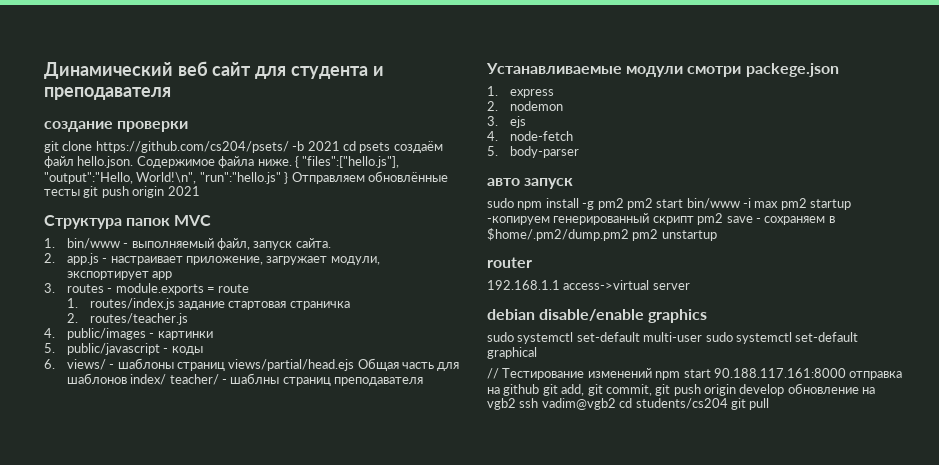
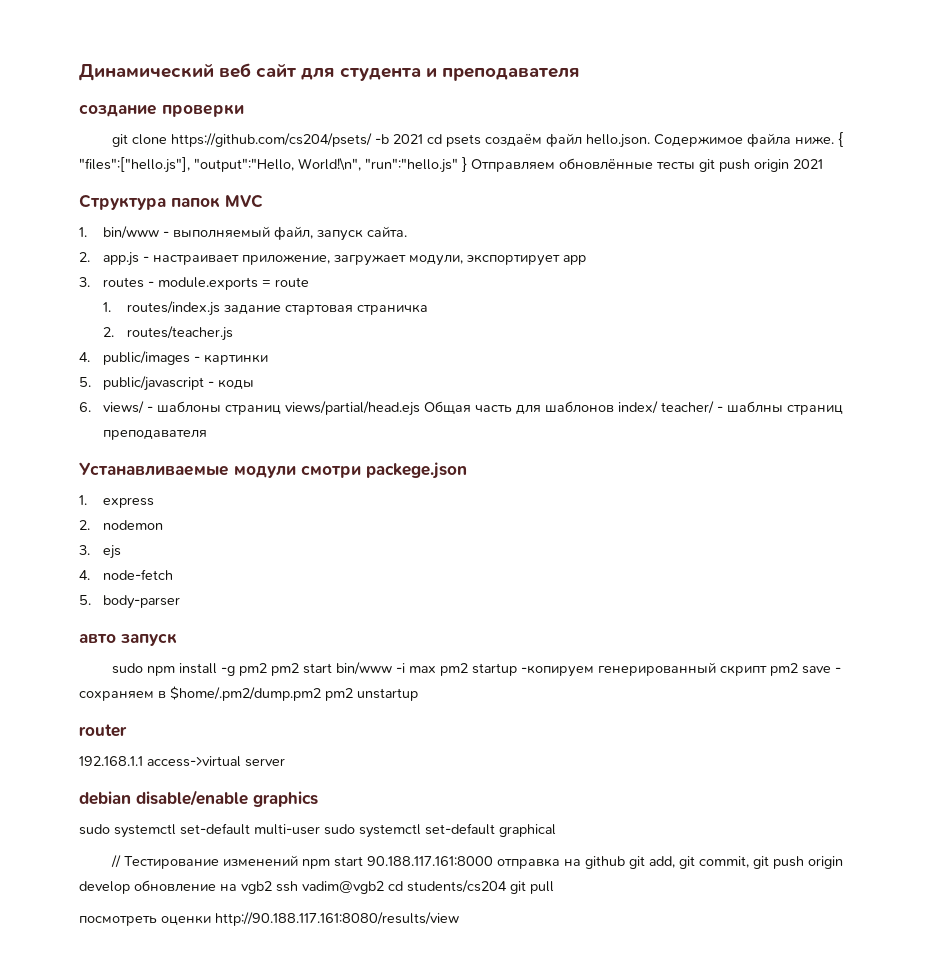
(770, 404) none -> [79,912,459,926] // посмотреть оценки http://90.188.117.161:8080/results/view

